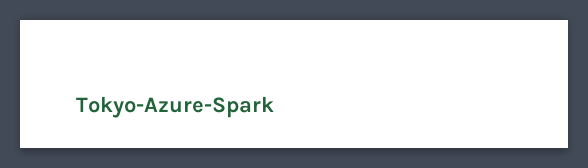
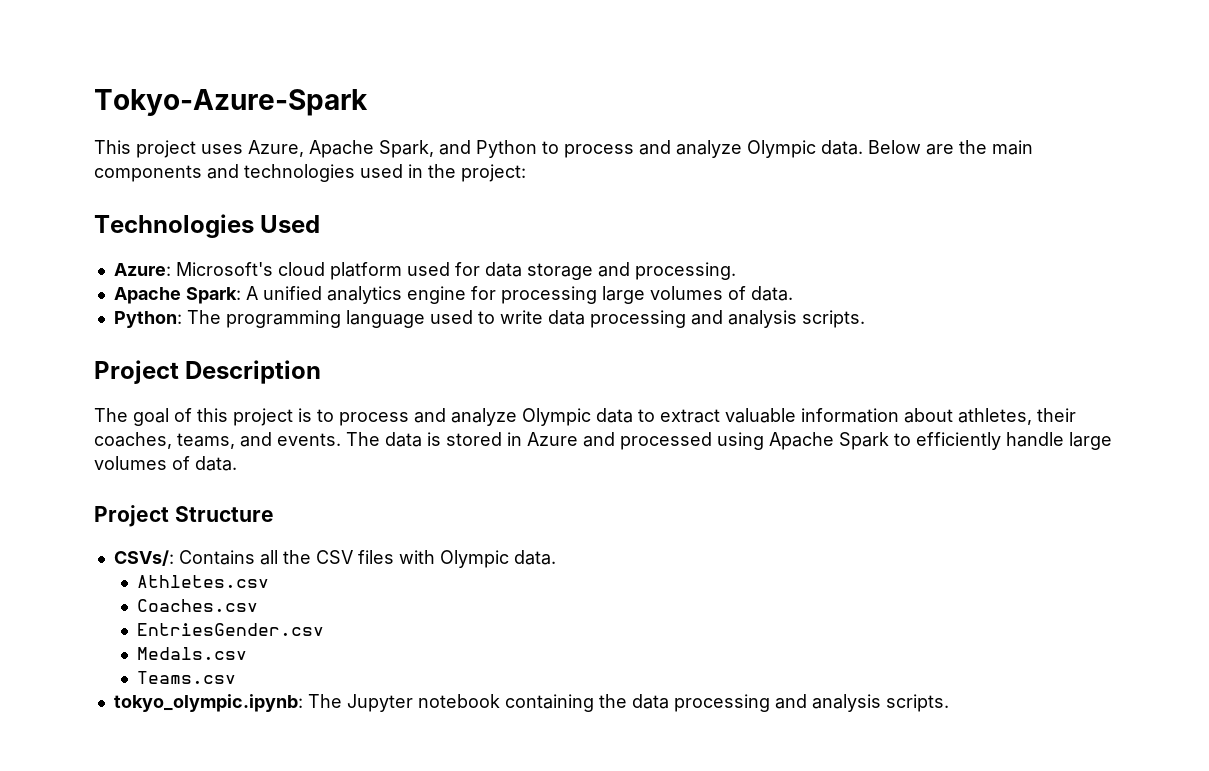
(274, 107) none -> [94,140,1033,158] [94,164,526,182] [94,214,321,238] [113,262,736,280] [113,286,793,304] [113,310,865,328] [94,360,322,384] [94,408,1076,426] [94,432,1112,450] [94,456,237,471] [94,505,274,527] [113,550,556,568] [137,575,270,588] [137,599,259,612] [137,623,325,636] [137,647,248,660] [137,671,237,684] [113,694,949,712] // This project uses Azure, Apache Spark, and Python to process and analyze Olympic data. Below are the main components and technologies used in the project: // Technologies Used // Azure: Microsoft's cloud platform used for data storage and processing. // Apache Spark: A unified analytics engine for processing large volumes of data. // Python: The programming language used to write data processing and analysis scripts. // Project Description // The goal of this project is to process and analyze Olympic data to extract valuable information about athletes, their coaches, teams, and events. The data is stored in Azure and processed using Apache Spark to efficiently handle large volumes of data. // Project Structure // CSVs/: Contains all the CSV files with Olympic data. // Athletes.csv // Coaches.csv // EntriesGender.csv // Medals.csv // Teams.csv // tokyo_olympic.ipynb: The Jupyter notebook containing the data processing and analysis scripts.

